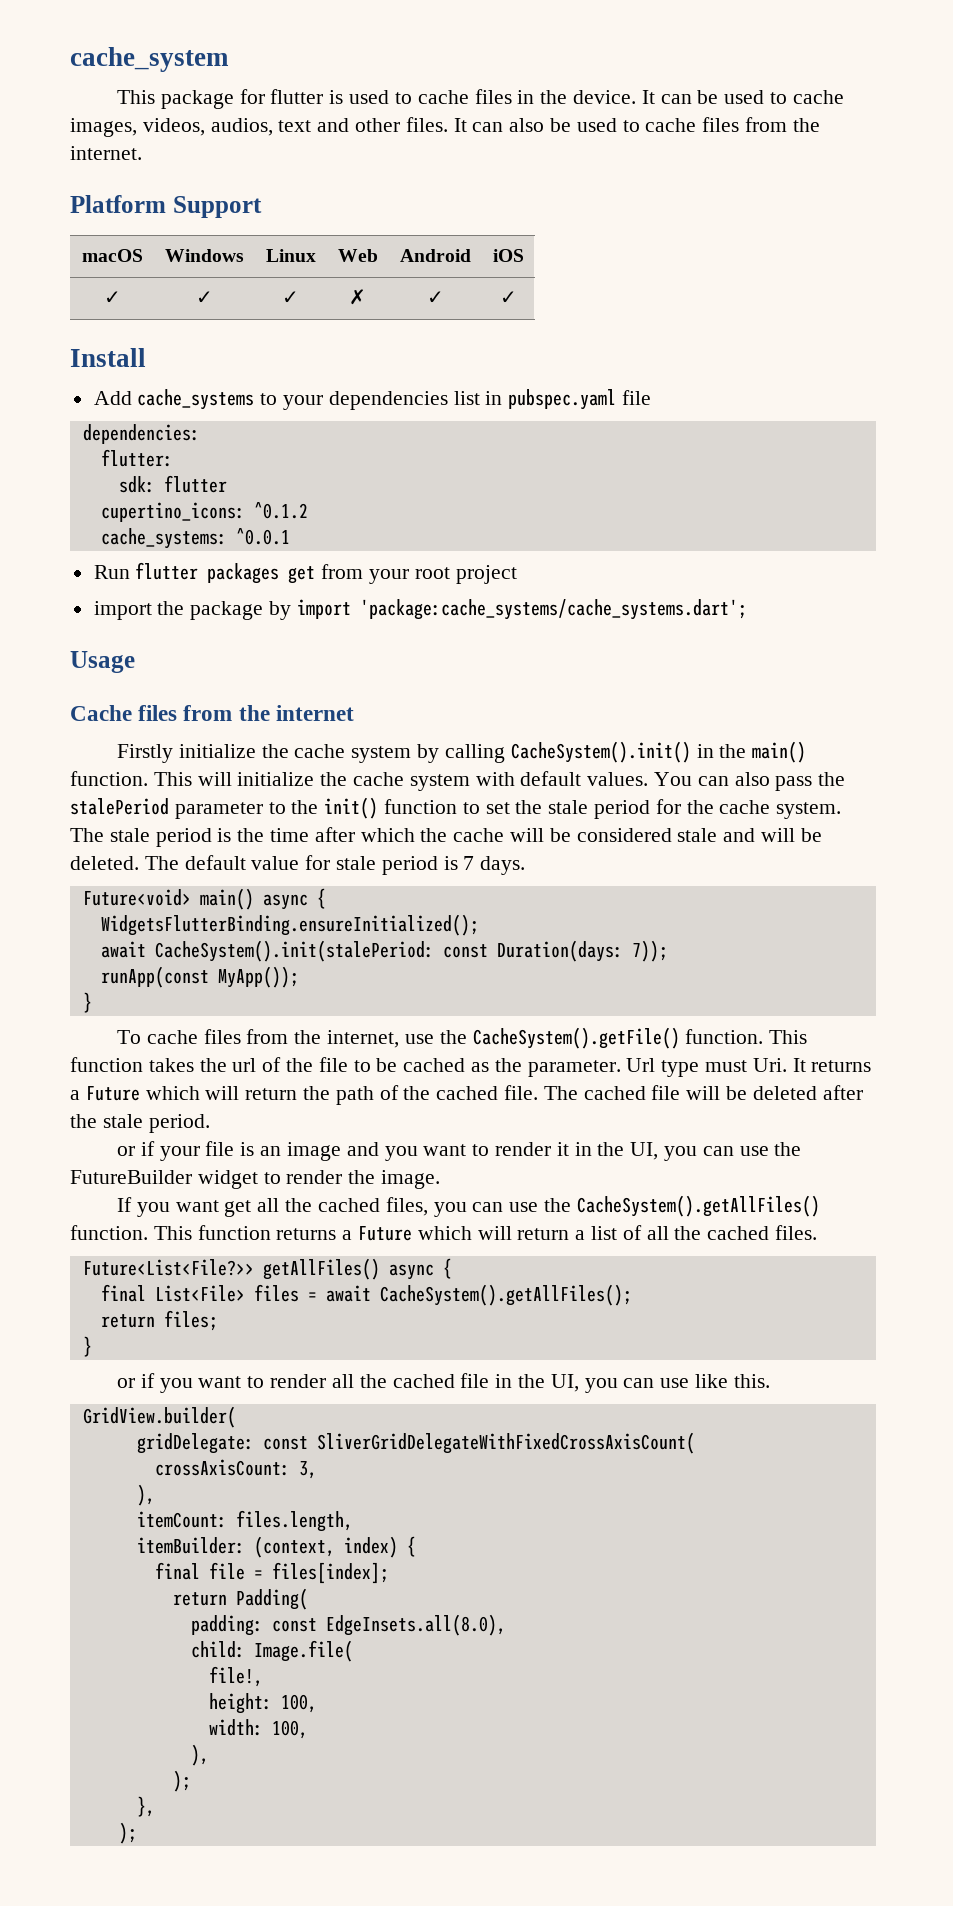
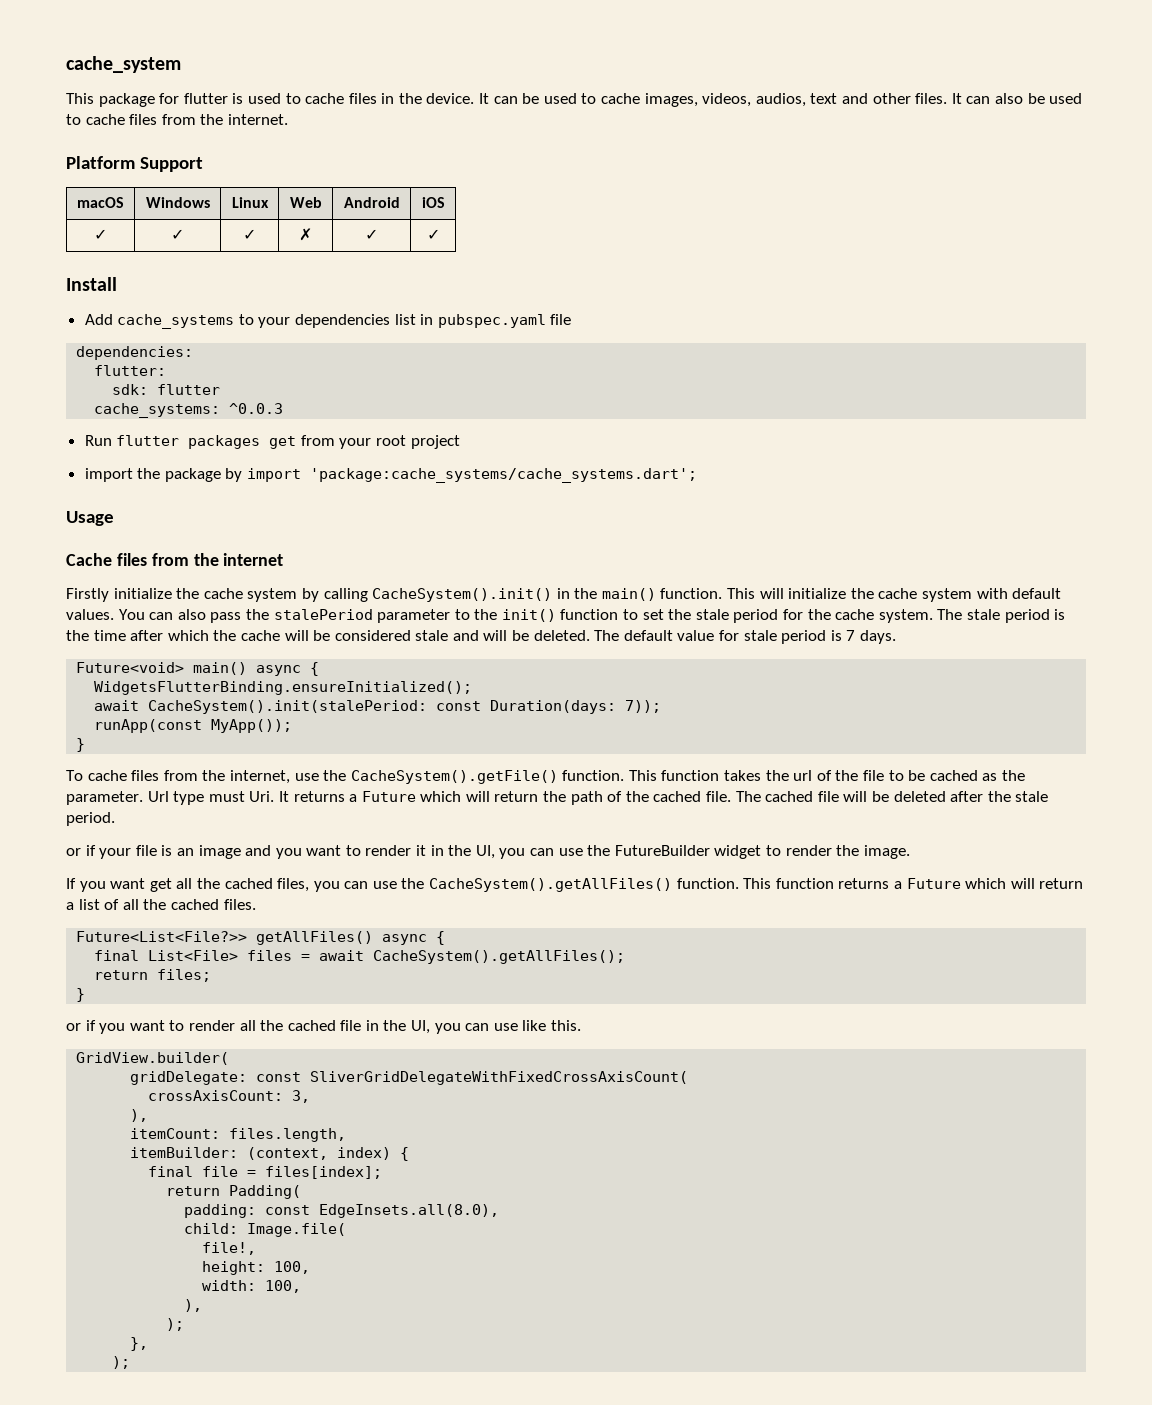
[100,502,308,522] // cupertino_icons: ^0.1.2 -> (221, 389) none
[235,528,290,545] ^0.0.1 -> [229,403,284,414] ^0.0.3

